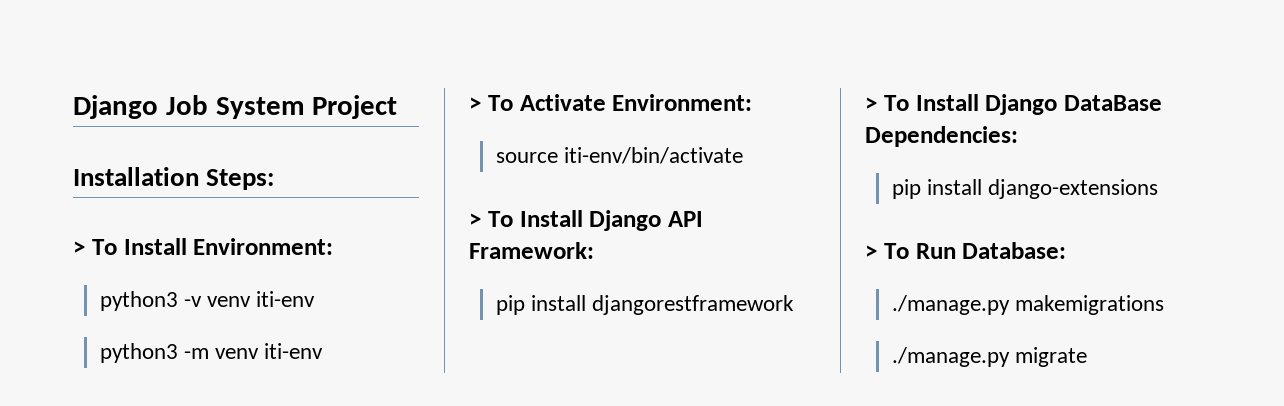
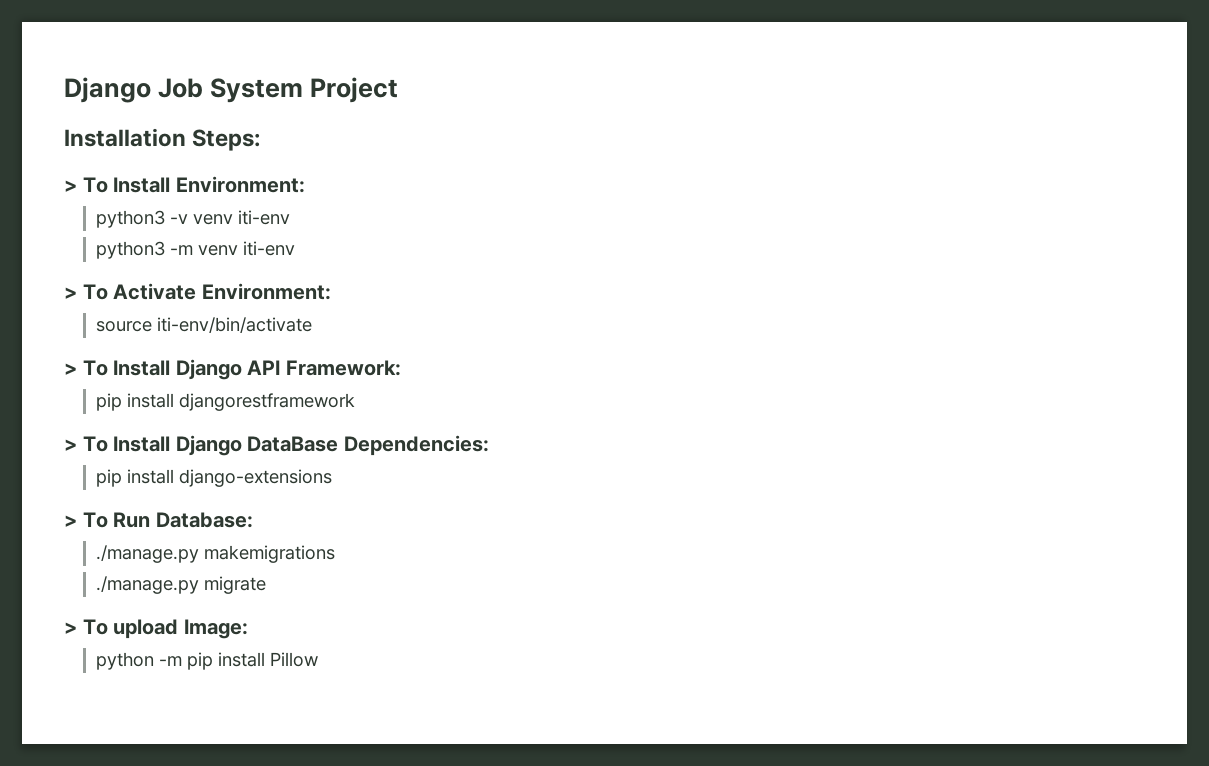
(1087, 357) none -> [64,619,248,639] [96,652,319,670] // > To upload Image: // python -m pip install Pillow

